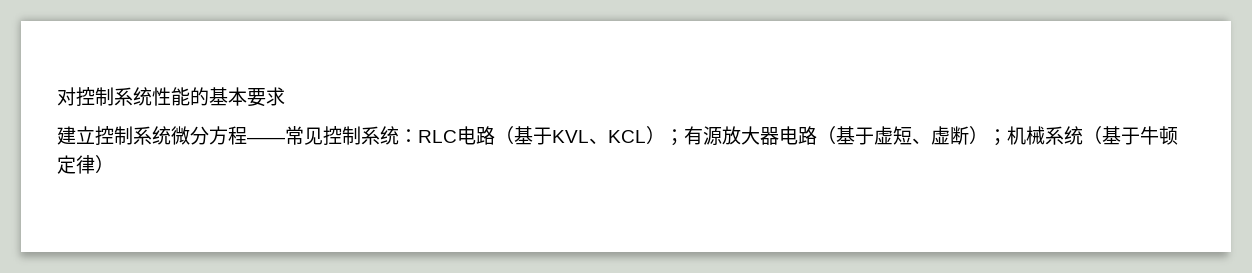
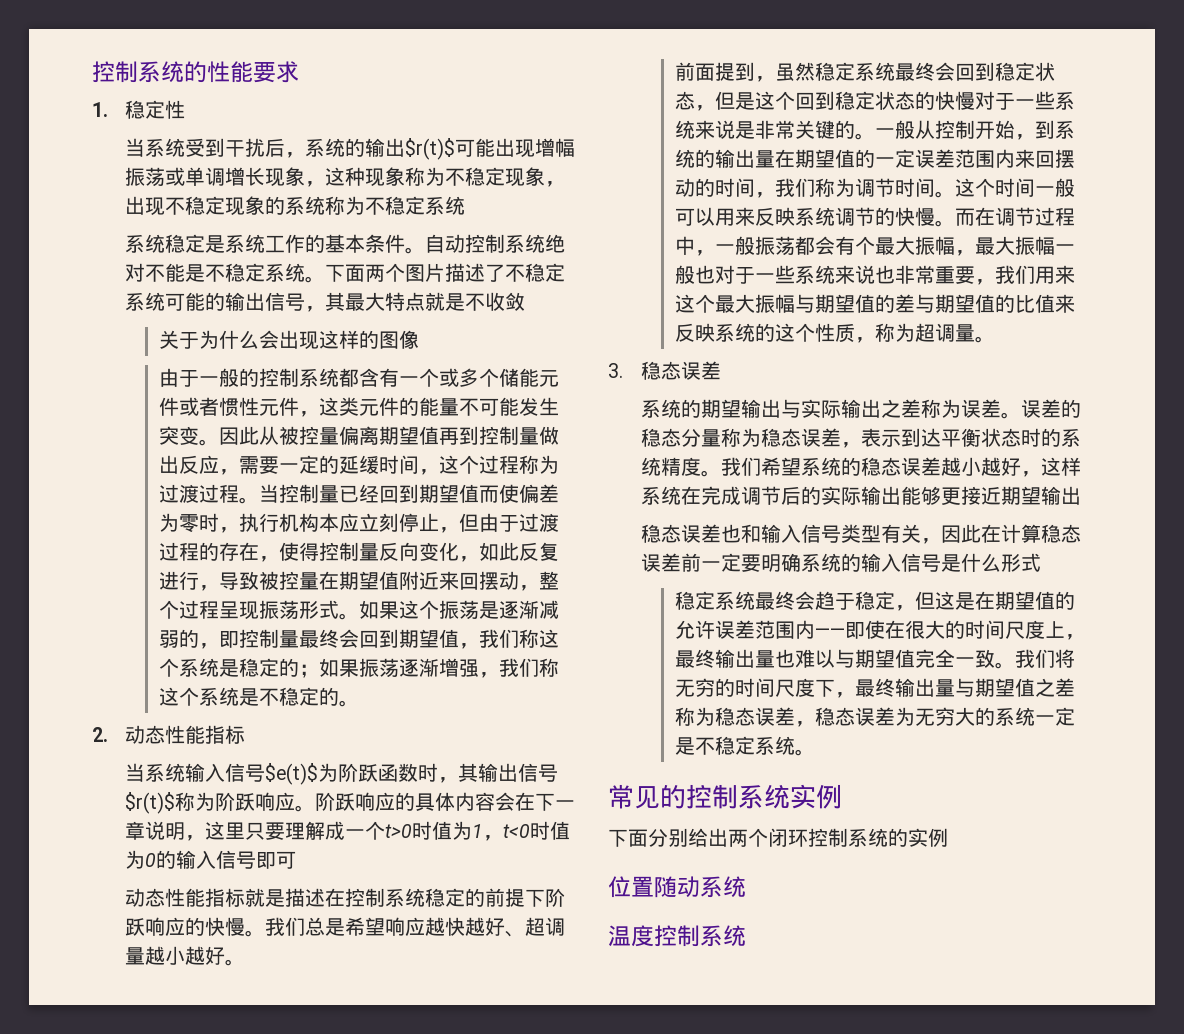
[57,87,285,107] [57,126,1178,146] [57,155,114,174] 对控制系统性能的基本要求 // 建立控制系统微分方程——常见控制系统：RLC电路（基于KVL、KCL）；有源放大器电路（基于虚短、虚断）；机械系统（基于牛顿定律） -> [92,61,299,83] [92,100,186,119] [125,138,576,160] [125,167,566,187] [125,196,466,216] [125,234,566,254] [125,263,566,283] [125,292,526,312] [158,330,419,350] [158,368,559,387] [158,397,559,417] [158,426,559,446] [158,455,559,475] [158,484,559,504] [158,513,559,533] [158,542,559,562] [158,571,559,591] [158,600,559,620] [158,629,559,649] [158,658,559,678] [158,687,359,707] [92,725,246,744] [125,763,559,785] [125,792,576,814] [125,821,571,841] [125,850,297,869] [125,888,566,907] [125,917,566,937] [125,946,246,966] [674,62,1055,82] [674,91,1075,111] [674,120,1075,140] [674,149,1075,169] [674,178,1075,198] [674,207,1075,227] [674,236,1075,256] [674,265,1075,285] [674,294,1075,313] [674,323,995,343] [608,361,722,380] [641,399,1082,419] [641,428,1082,448] [641,457,1082,477] [641,486,1082,505] [641,524,1082,544] [641,553,1042,572] [674,591,1075,611] [674,620,1085,640] [674,649,1075,669] [674,678,1075,698] [674,707,1075,727] [674,736,815,756] [608,784,842,809] [608,828,948,847] [608,876,746,898] [608,925,746,947] 控制系统的性能要求 // 1.稳定性 // 当系统受到干扰后，系统的输出$r(t)$可能出现增幅振荡或单调增长现象，这种现象称为不稳定现象，出现不稳定现象的系统称为不稳定系统 // 系统稳定是系统工作的基本条件。自动控制系统绝对不能是不稳定系统。下面两个图片描述了不稳定系统可能的输出信号，其最大特点就是不收敛 // 关于为什么会出现这样的图像 // 由于一般的控制系统都含有一个或多个储能元件或者惯性元件，这类元件的能量不可能发生突变。因此从被控量偏离期望值再到控制量做出反应，需要一定的延缓时间，这个过程称为过渡过程。当控制量已经回到期望值而使偏差为零时，执行机构本应立刻停止，但由于过渡过程的存在，使得控制量反向变化，如此反复进行，导致被控量在期望值附近来回摆动，整个过程呈现振荡形式。如果这个振荡是逐渐减弱的，即控制量最终会回到期望值，我们称这个系统是稳定的；如果振荡逐渐增强，我们称这个系统是不稳定的。 // 2.动态性能指标 // 当系统输入信号$e(t)$为阶跃函数时，其输出信号$r(t)$称为阶跃响应。阶跃响应的具体内容会在下一章说明，这里只要理解成一个t>0时值为1，t<0时值为0的输入信号即可 // 动态性能指标就是描述在控制系统稳定的前提下阶跃响应的快慢。我们总是希望响应越快越好、超调量越小越好。 // 前面提到，虽然稳定系统最终会回到稳定状态，但是这个回到稳定状态的快慢对于一些系统来说是非常关键的。一般从控制开始，到系统的输出量在期望值的一定误差范围内来回摆动的时间，我们称为调节时间。这个时间一般可以用来反映系统调节的快慢。而在调节过程中，一般振荡都会有个最大振幅，最大振幅一般也对于一些系统来说也非常重要，我们用来这个最大振幅与期望值的差与期望值的比值来反映系统的这个性质，称为超调量。 // 3.稳态误差 // 系统的期望输出与实际输出之差称为误差。误差的稳态分量称为稳态误差，表示到达平衡状态时的系统精度。我们希望系统的稳态误差越小越好，这样系统在完成调节后的实际输出能够更接近期望输出 // 稳态误差也和输入信号类型有关，因此在计算稳态误差前一定要明确系统的输入信号是什么形式 // 稳定系统最终会趋于稳定，但这是在期望值的允许误差范围内——即使在很大的时间尺度上，最终输出量也难以与期望值完全一致。我们将无穷的时间尺度下，最终输出量与期望值之差称为稳态误差，稳态误差为无穷大的系统一定是不稳定系统。 // 常见的控制系统实例 // 下面分别给出两个闭环控制系统的实例 // 位置随动系统 // 温度控制系统

